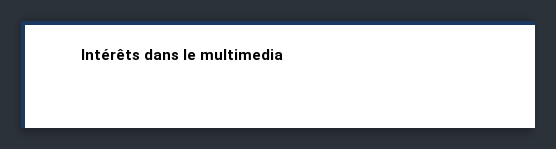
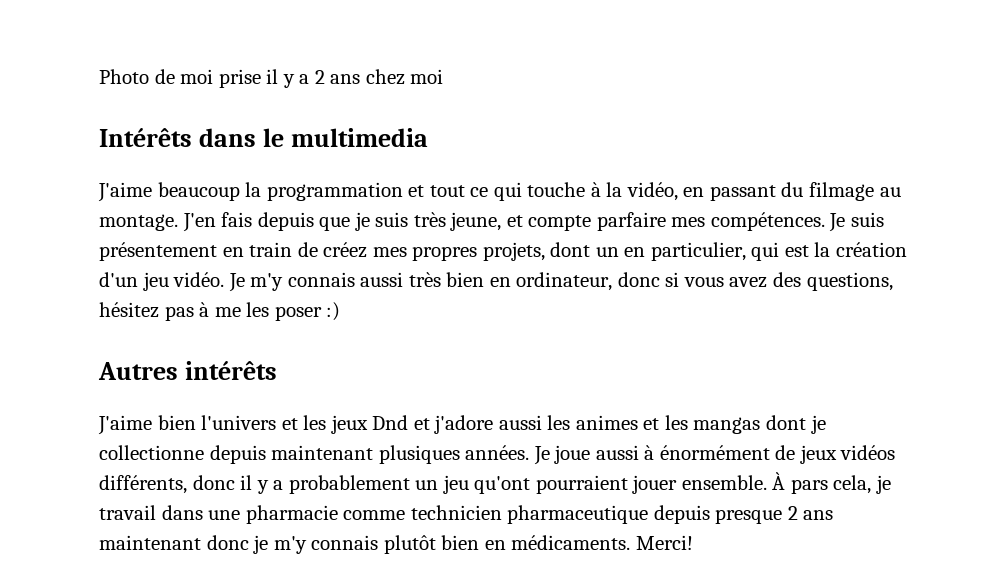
[81,49,284,60] Intérêts dans le multimedia -> [99,69,444,88] [99,128,428,147] [98,182,901,202] [99,212,885,232] [99,242,908,261] [99,272,893,292] [99,302,341,321] [98,361,277,380] [98,415,826,435] [99,445,896,465] [99,472,892,494] [99,505,834,524] [99,535,693,554] Photo de moi prise il y a 2 ans chez moi // Intérêts dans le multimedia // J'aime beaucoup la programmation et tout ce qui touche à la vidéo, en passant du filmage au montage. J'en fais depuis que je suis très jeune, et compte parfaire mes compétences. Je suis présentement en train de créez mes propres projets, dont un en particulier, qui est la création d'un jeu vidéo. Je m'y connais aussi très bien en ordinateur, donc si vous avez des questions, hésitez pas à me les poser :) // Autres intérêts // J'aime bien l'univers et les jeux Dnd et j'adore aussi les animes et les mangas dont je collectionne depuis maintenant plusiques années. Je joue aussi à énormément de jeux vidéos différents, donc il y a probablement un jeu qu'ont pourraient jouer ensemble. À pars cela, je travail dans une pharmacie comme technicien pharmaceutique depuis presque 2 ans maintenant donc je m'y connais plutôt bien en médicaments. Merci!

